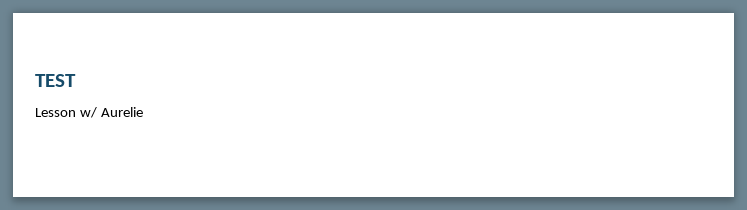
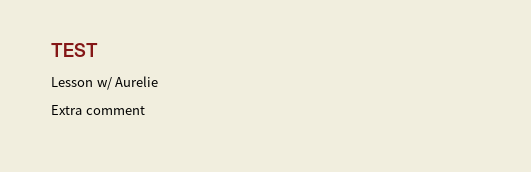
(143, 112) none -> [51,105,145,115] // Extra comment

